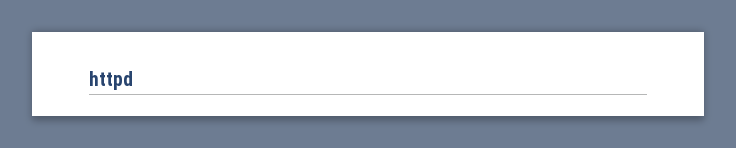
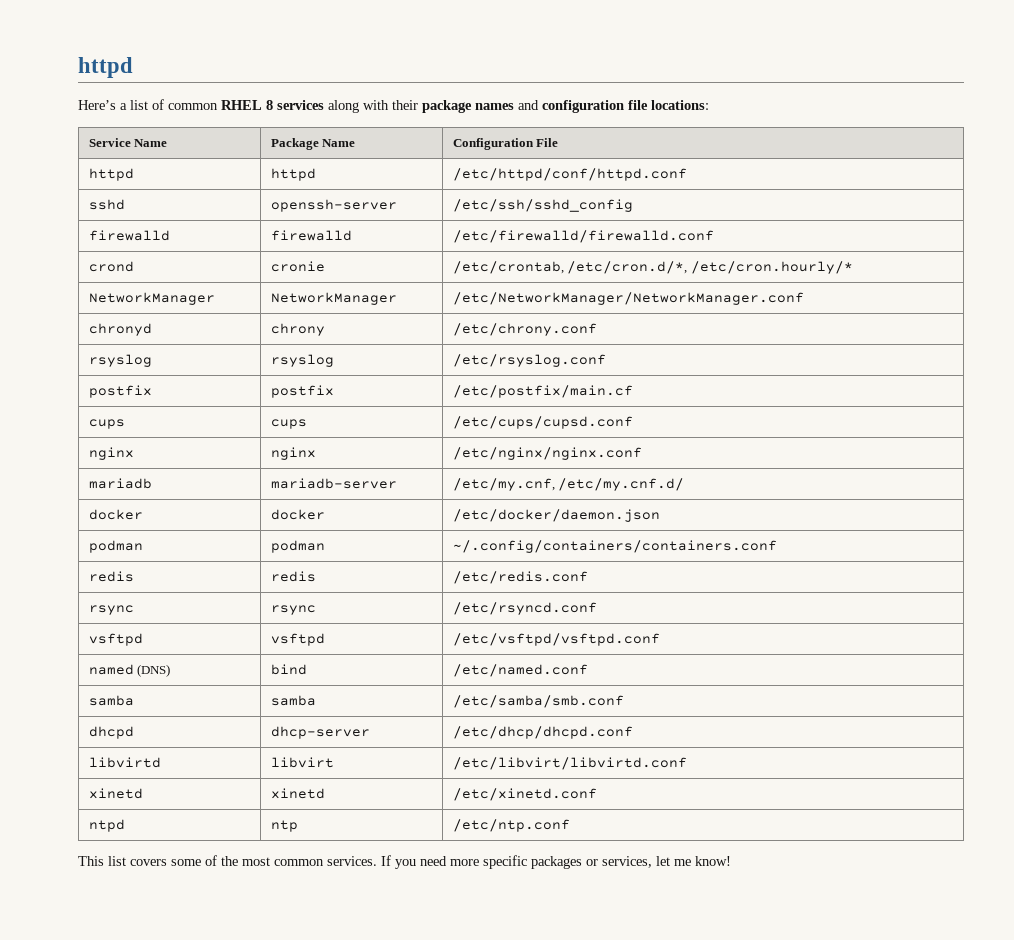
[89,71,133,90] httpd -> [78,57,133,78] [78,99,709,113] [88,138,168,147] [270,138,356,150] [452,138,559,150] [88,168,134,181] [270,168,316,181] [452,168,687,181] [88,199,125,210] [270,199,397,212] [452,199,633,212] [88,230,170,241] [270,230,352,241] [452,230,714,243] [88,261,134,272] [270,261,325,272] [452,261,853,274] [88,292,215,305] [270,292,397,305] [452,292,804,305] [88,323,152,336] [270,323,325,336] [452,323,597,336] [88,354,152,367] [270,354,334,367] [452,354,606,367] [88,385,152,398] [270,385,334,398] [452,385,633,398] [88,419,125,429] [270,419,307,429] [452,416,633,429] [88,447,134,460] [270,447,316,460] [452,447,642,460] [88,478,152,489] [270,478,397,489] [452,478,685,491] [88,509,143,520] [270,509,325,520] [452,509,660,522] [88,540,143,553] [270,540,325,553] [452,540,777,553] [88,571,134,582] [270,571,316,582] [452,571,588,584] [88,605,134,615] [270,605,316,615] [452,602,597,615] [88,633,143,646] [270,633,325,646] [452,633,660,646] [88,664,171,677] [270,664,307,675] [452,664,588,677] [88,695,134,706] [270,695,316,706] [452,695,624,708] [88,726,134,739] [270,726,370,739] [452,726,633,739] [88,757,161,768] [270,757,334,768] [452,757,687,770] [88,788,143,799] [270,788,325,799] [452,788,597,801] [88,819,125,832] [270,820,298,832] [452,819,570,832] [78,855,731,869] httpd // Here’s a list of common RHEL 8 services along with their package names and configuration file locations: // Service Name | Package Name | Configuration File // httpd | httpd | /etc/httpd/conf/httpd.conf // sshd | openssh-server | /etc/ssh/sshd_config // firewalld | firewalld | /etc/firewalld/firewalld.conf // crond | cronie | /etc/crontab, /etc/cron.d/*, /etc/cron.hourly/* // NetworkManager | NetworkManager | /etc/NetworkManager/NetworkManager.conf // chronyd | chrony | /etc/chrony.conf // rsyslog | rsyslog | /etc/rsyslog.conf // postfix | postfix | /etc/postfix/main.cf // cups | cups | /etc/cups/cupsd.conf // nginx | nginx | /etc/nginx/nginx.conf // mariadb | mariadb-server | /etc/my.cnf, /etc/my.cnf.d/ // docker | docker | /etc/docker/daemon.json // podman | podman | ~/.config/containers/containers.conf // redis | redis | /etc/redis.conf // rsync | rsync | /etc/rsyncd.conf // vsftpd | vsftpd | /etc/vsftpd/vsftpd.conf // named (DNS) | bind | /etc/named.conf // samba | samba | /etc/samba/smb.conf // dhcpd | dhcp-server | /etc/dhcp/dhcpd.conf // libvirtd | libvirt | /etc/libvirt/libvirtd.conf // xinetd | xinetd | /etc/xinetd.conf // ntpd | ntp | /etc/ntp.conf // This list covers some of the most common services. If you need more specific packages or services, let me know!

